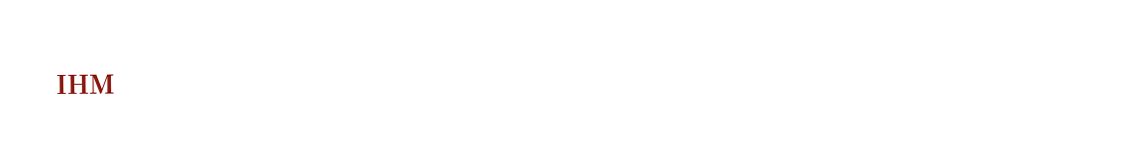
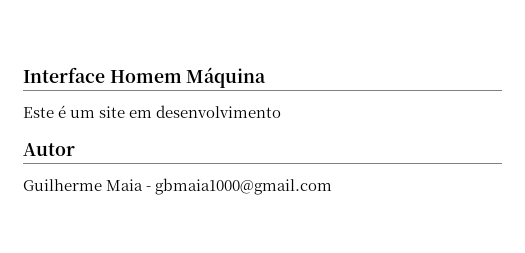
[55,74,116,94] IHM -> [23,67,267,88] [23,105,282,118] [23,143,75,156] [23,178,333,195] Interface Homem Máquina // Este é um site em desenvolvimento // Autor // Guilherme Maia - gbmaia1000@gmail.com

